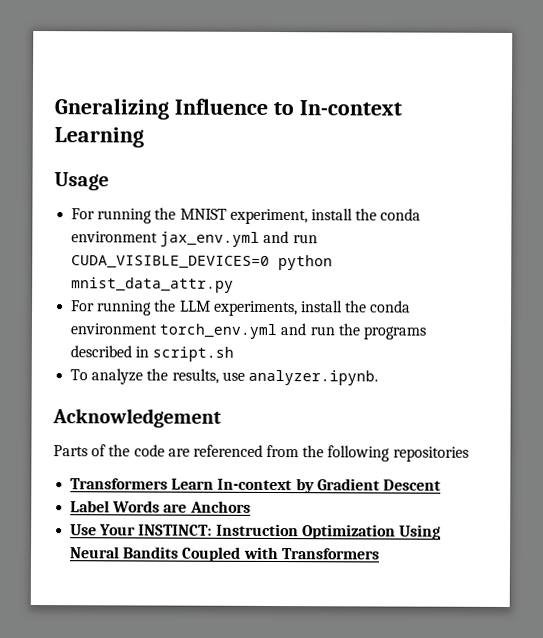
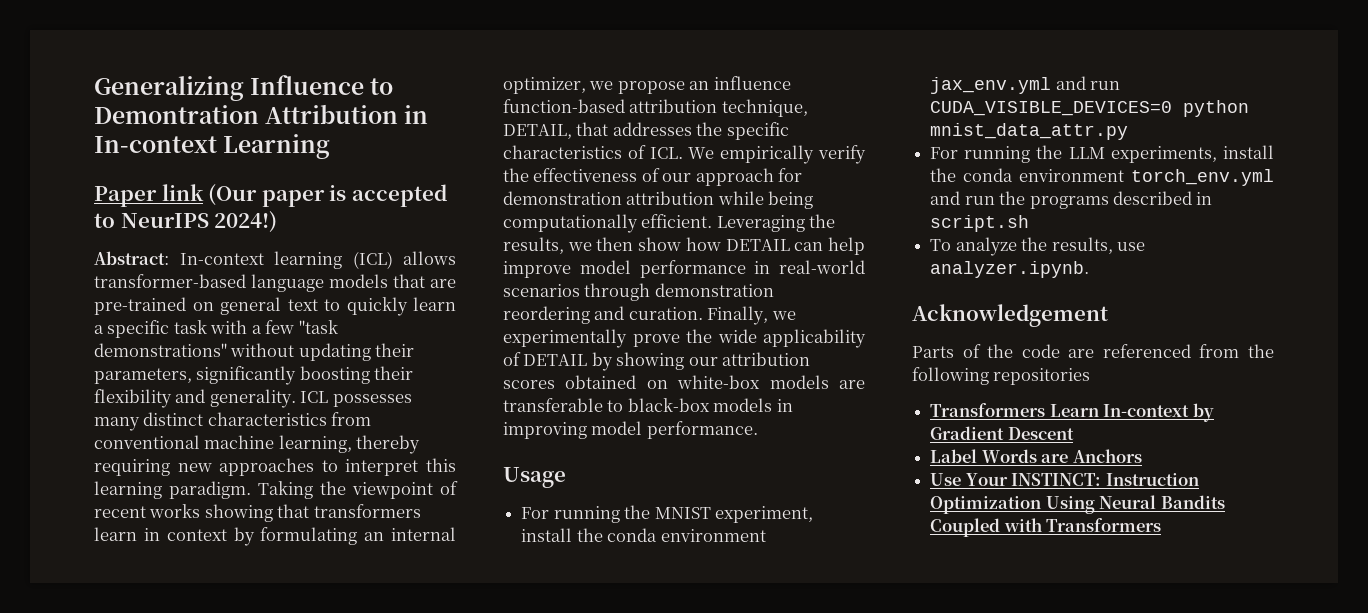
[54,98,169,120] Gneralizing -> [94,76,244,101] Generalizing
(294, 109) none -> [94,104,429,124] Demontration Attribution in
(144, 137) none -> [94,184,447,207] [94,211,278,233] [94,251,456,269] [94,274,456,292] [94,297,456,316] [94,320,338,338] [94,343,415,361] [94,366,414,385] [94,389,412,408] [94,412,372,431] [94,435,421,454] [94,458,456,476] [94,481,458,499] [94,504,421,522] [94,527,456,546] [503,76,791,94] [503,99,808,117] [503,122,789,140] [503,145,866,164] [503,168,803,186] [503,191,814,209] [503,214,836,233] [503,237,865,255] [503,260,865,278] [503,283,774,301] [503,306,796,325] [503,329,866,348] [503,352,811,371] [503,375,865,389] [503,398,793,412] [503,421,758,439] // Paper link (Our paper is accepted to NeurIPS 2024!) // Abstract: In-context learning (ICL) allows transformer-based language models that are pre-trained on general text to quickly learn a specific task with a few "task demonstrations" without updating their parameters, significantly boosting their flexibility and generality. ICL possesses many distinct characteristics from conventional machine learning, thereby requiring new approaches to interpret this learning paradigm. Taking the viewpoint of recent works showing that transformers learn in context by formulating an internal optimizer, we propose an influence function-based attribution technique, DETAIL, that addresses the specific characteristics of ICL. We empirically verify the effectiveness of our approach for demonstration attribution while being computationally efficient. Leveraging the results, we then show how DETAIL can help improve model performance in real-world scenarios through demonstration reordering and curation. Finally, we experimentally prove the wide applicability of DETAIL by showing our attribution scores obtained on white-box models are transferable to black-box models in improving model performance.

